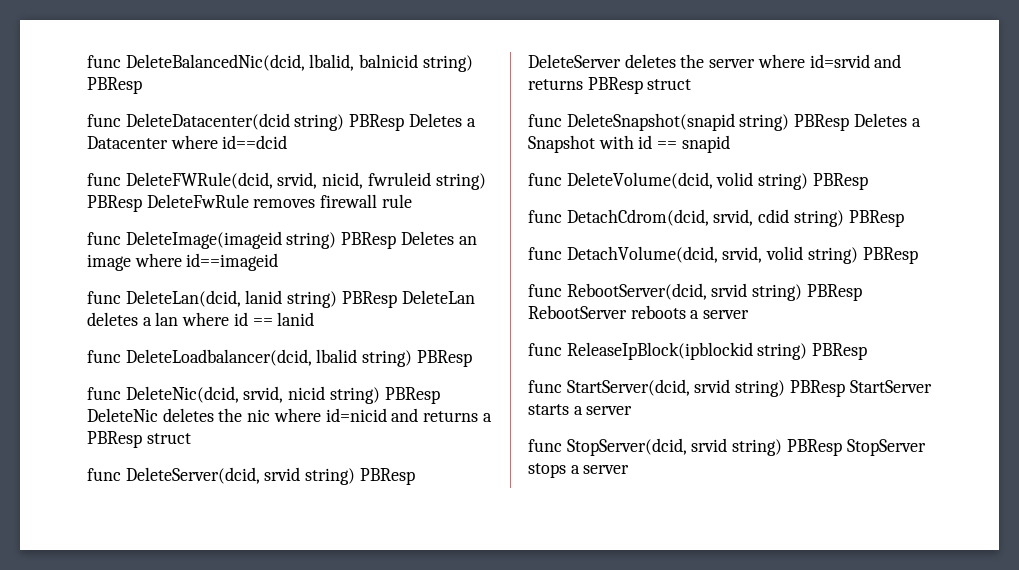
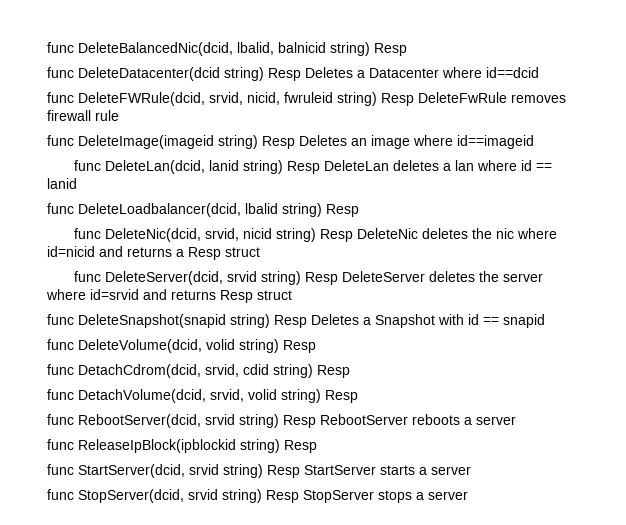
[87,77,142,94] PBResp -> [374,43,407,56] Resp
[349,114,405,131] PBResp -> [268,68,301,81] Resp
[87,195,142,212] PBResp -> [381,93,414,106] Resp
[341,232,397,249] PBResp -> [262,136,295,149] Resp
[341,291,397,308] PBResp -> [287,161,321,174] Resp
[416,350,472,367] PBResp -> [326,204,359,217] Resp
[384,387,440,404] PBResp -> [320,229,354,242] Resp
[87,431,142,448] PBResp -> [188,247,221,260] Resp
[359,468,415,485] PBResp -> [305,272,339,285] Resp
[587,77,643,94] PBResp -> [220,290,253,303] Resp
[794,114,850,131] PBResp -> [274,315,307,328] Resp
[812,173,868,190] PBResp -> [283,340,316,353] Resp
[848,210,904,227] PBResp -> [317,365,350,378] Resp
[862,247,918,264] PBResp -> [325,390,358,403] Resp
[806,284,862,301] PBResp -> [283,415,316,428] Resp
[812,343,868,360] PBResp -> [284,440,317,453] Resp
[789,380,845,397] PBResp -> [267,465,300,478] Resp
[786,439,842,456] PBResp -> [266,490,299,503] Resp

